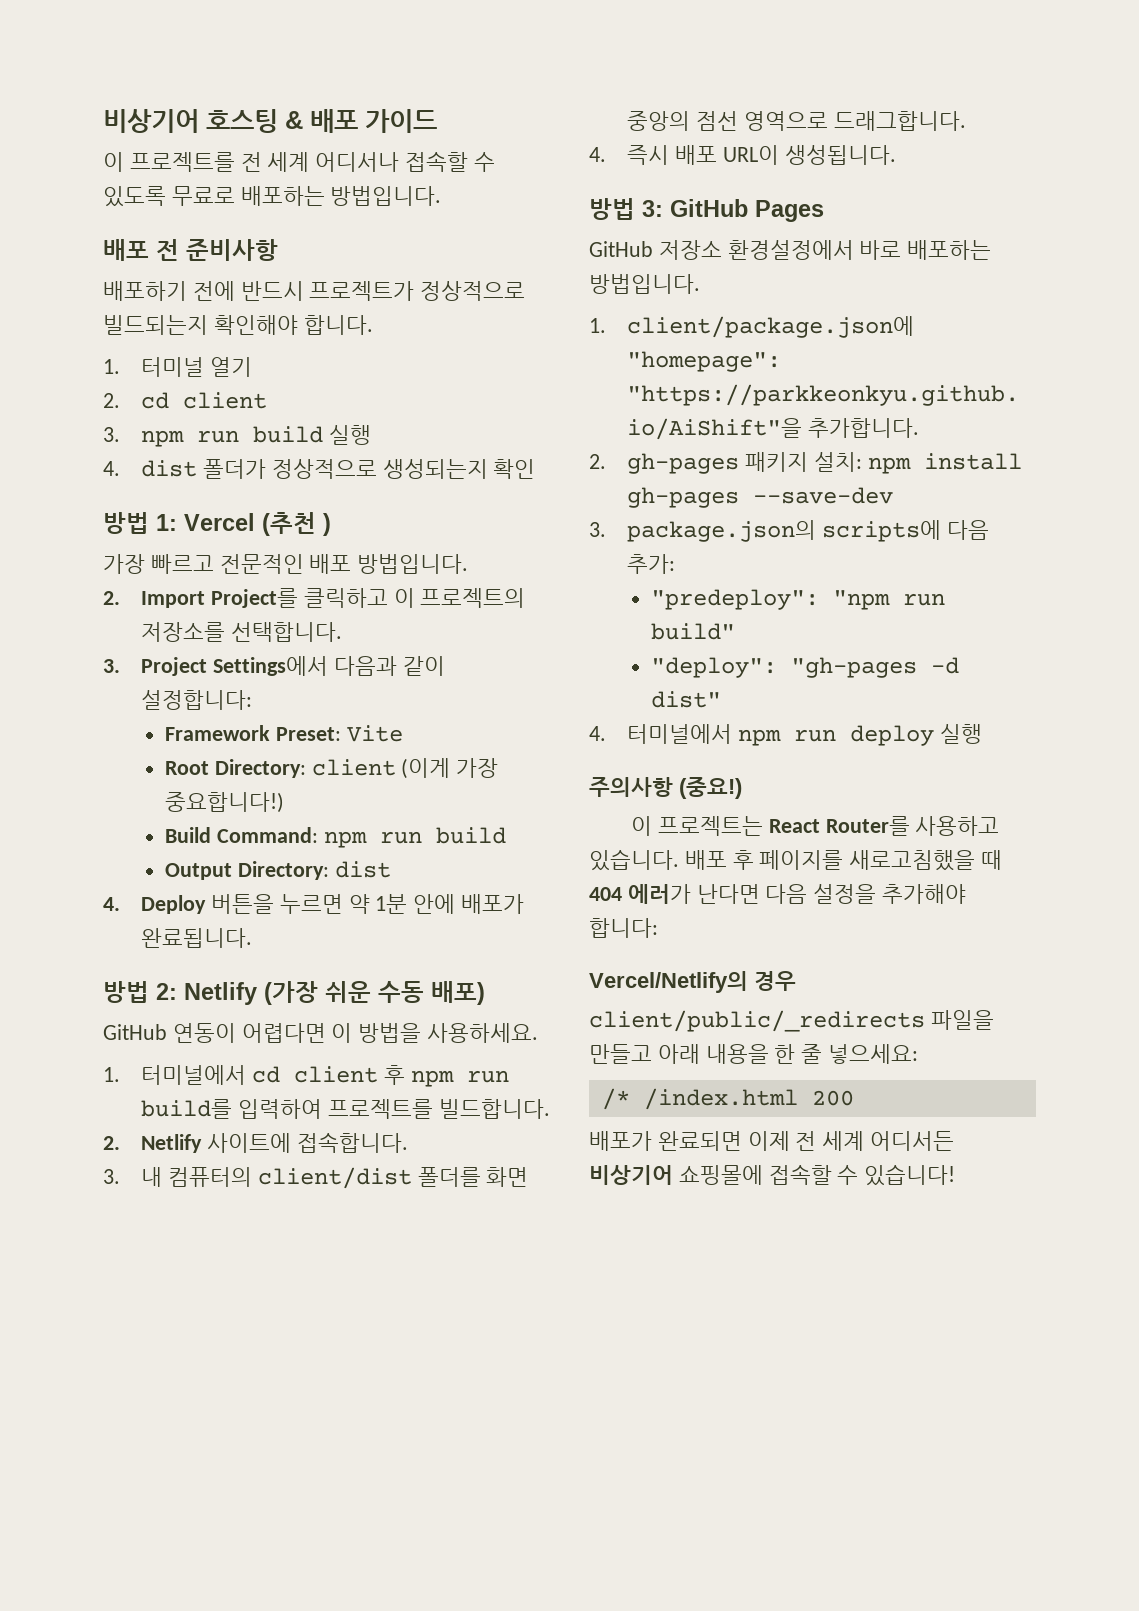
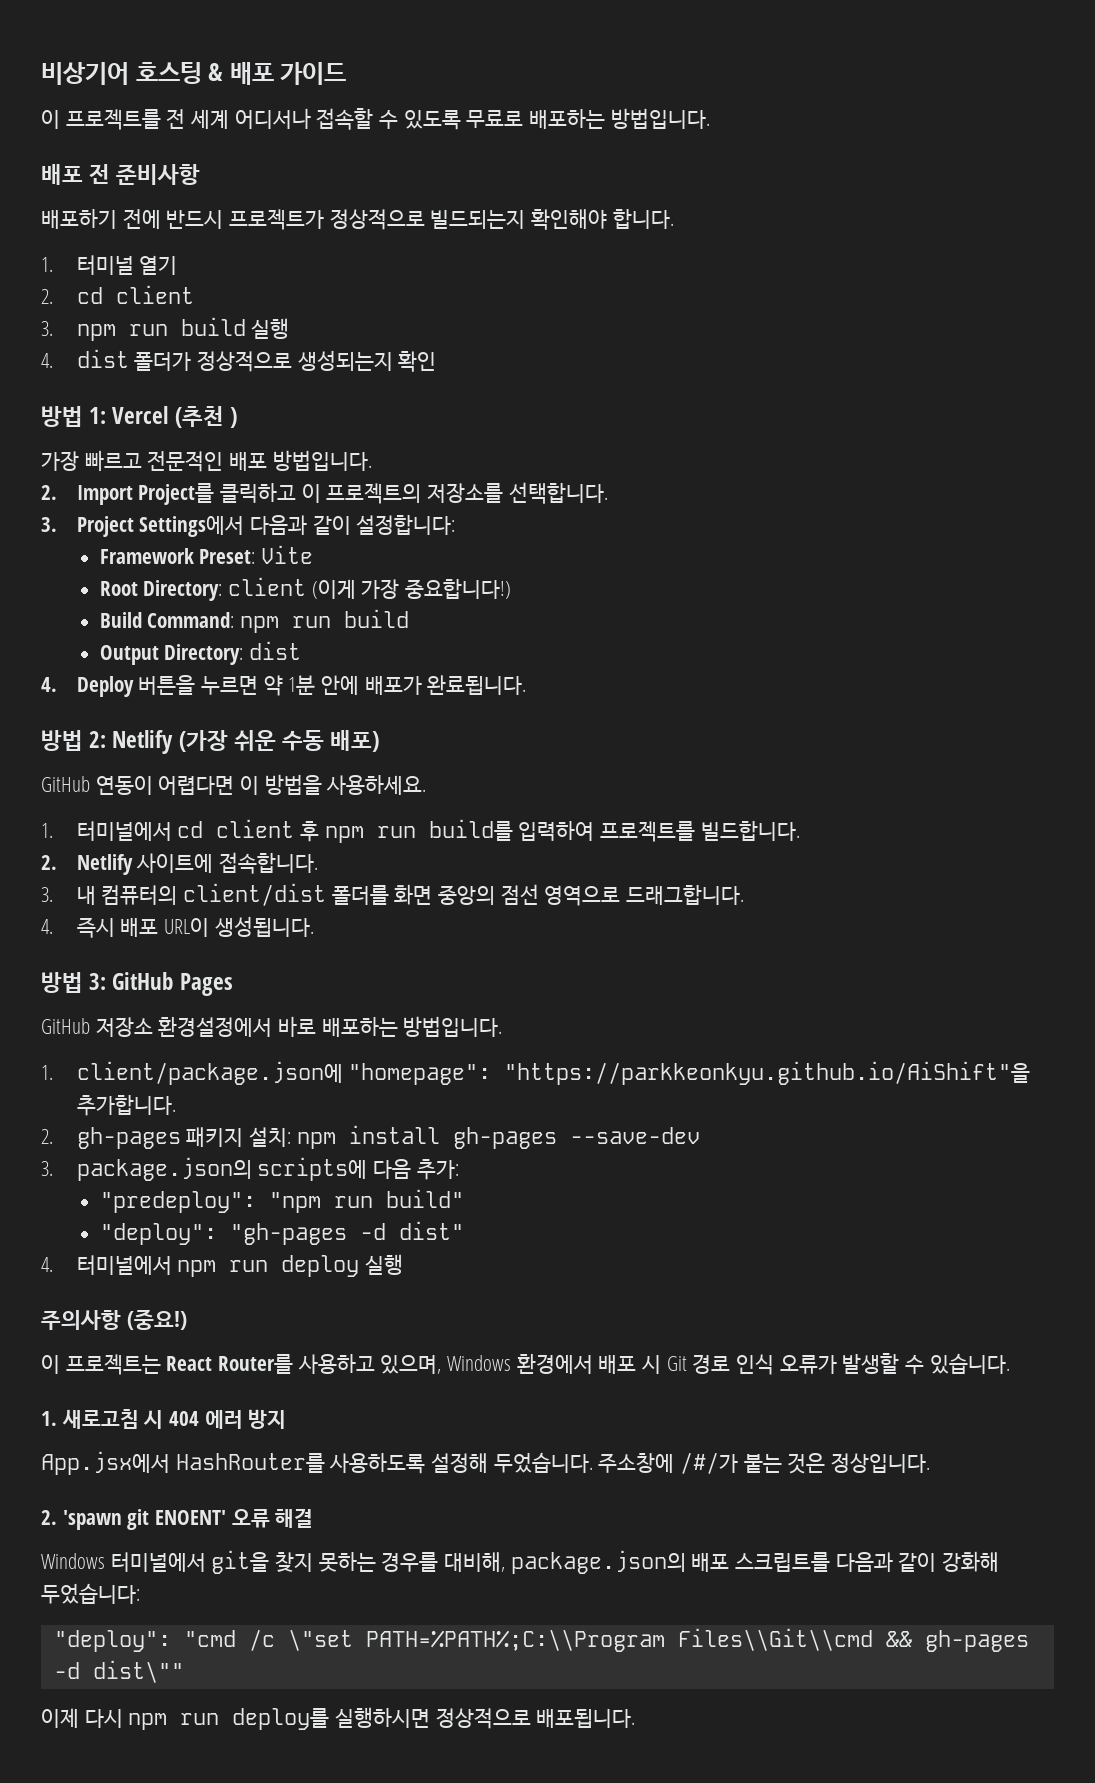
[589,849,1003,871] [589,884,967,904] [589,918,658,938] [589,971,796,993] [589,1010,994,1032] [589,1044,919,1064] [601,1088,854,1110] [589,1131,955,1151] [589,1164,956,1186] 있습니다. 배포 후 페이지를 새로고침했을 때 404 에러가 난다면 다음 설정을 추가해야 합니다: // Vercel/Netlify의 경우 // client/public/_redirects 파일을 만들고 아래 내용을 한 줄 넣으세요: // /* /index.html 200 // 배포가 완료되면 이제 전 세계 어디서든 비상기어 쇼핑몰에 접속할 수 있습니다! -> [380,1353,1010,1375] [41,1409,287,1429] [41,1451,931,1475] [41,1508,314,1530] [41,1550,1000,1574] [41,1583,140,1604] [53,1628,1029,1652] [53,1660,184,1683] [41,1707,636,1730] 있으며, Windows 환경에서 배포 시 Git 경로 인식 오류가 발생할 수 있습니다. // 1. 새로고침 시 404 에러 방지 // App.jsx에서 HashRouter를 사용하도록 설정해 두었습니다. 주소창에 /#/가 붙는 것은 정상입니다. // 2. 'spawn git ENOENT' 오류 해결 // Windows 터미널에서 git을 찾지 못하는 경우를 대비해, package.json의 배포 스크립트를 다음과 같이 강화해 두었습니다: // "deploy": "cmd /c \"set PATH=%PATH%;C:\\Program Files\\Git\\cmd && gh-pages -d dist\"" // 이제 다시 npm run deploy를 실행하시면 정상적으로 배포됩니다.

